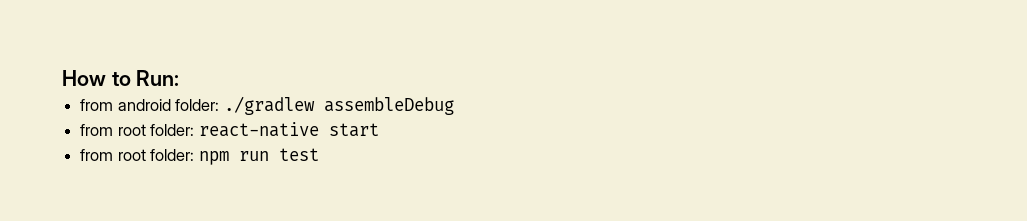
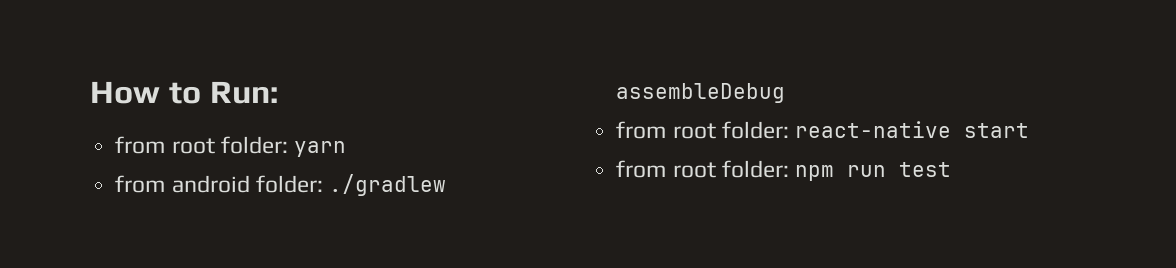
(180, 78) none -> [115,136,346,157] // from root folder: yarn

